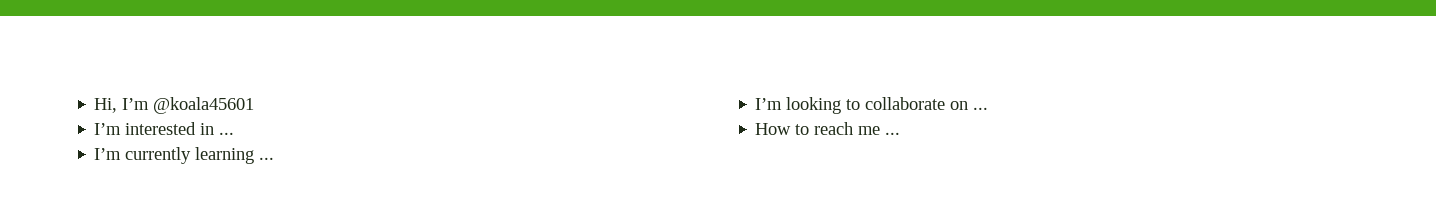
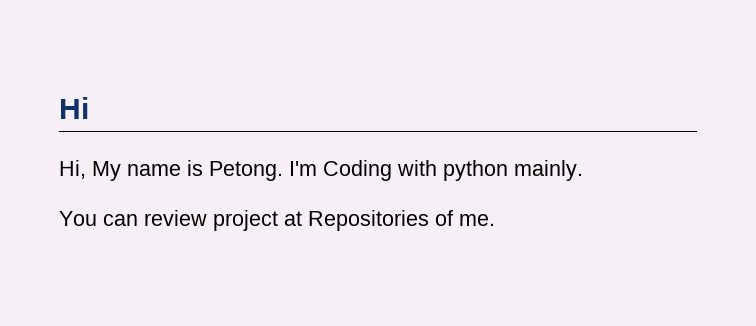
[94,97,255,114] [94,122,235,135] [94,147,275,164] [755,97,989,114] [755,122,901,135] Hi, I’m @koala45601 // I’m interested in ... // I’m currently learning ... // I’m looking to collaborate on ... // How to reach me ... -> [59,97,89,119] [59,160,583,181] [59,210,495,231] Hi // Hi, My name is Petong. I'm Coding with python mainly. // You can review project at Repositories of me.

